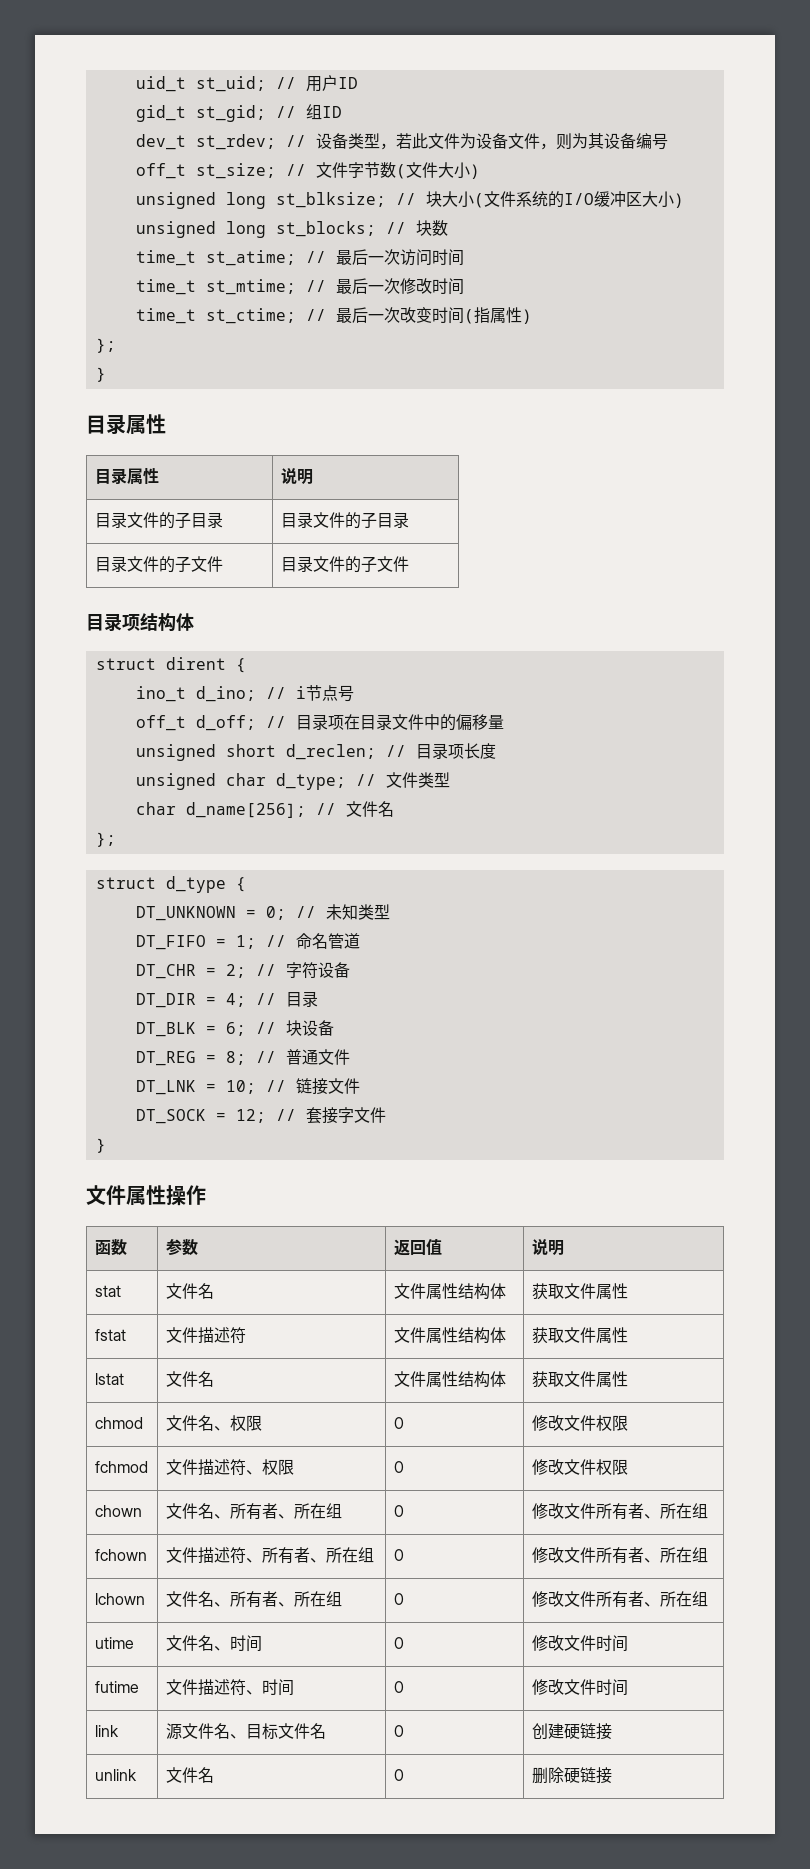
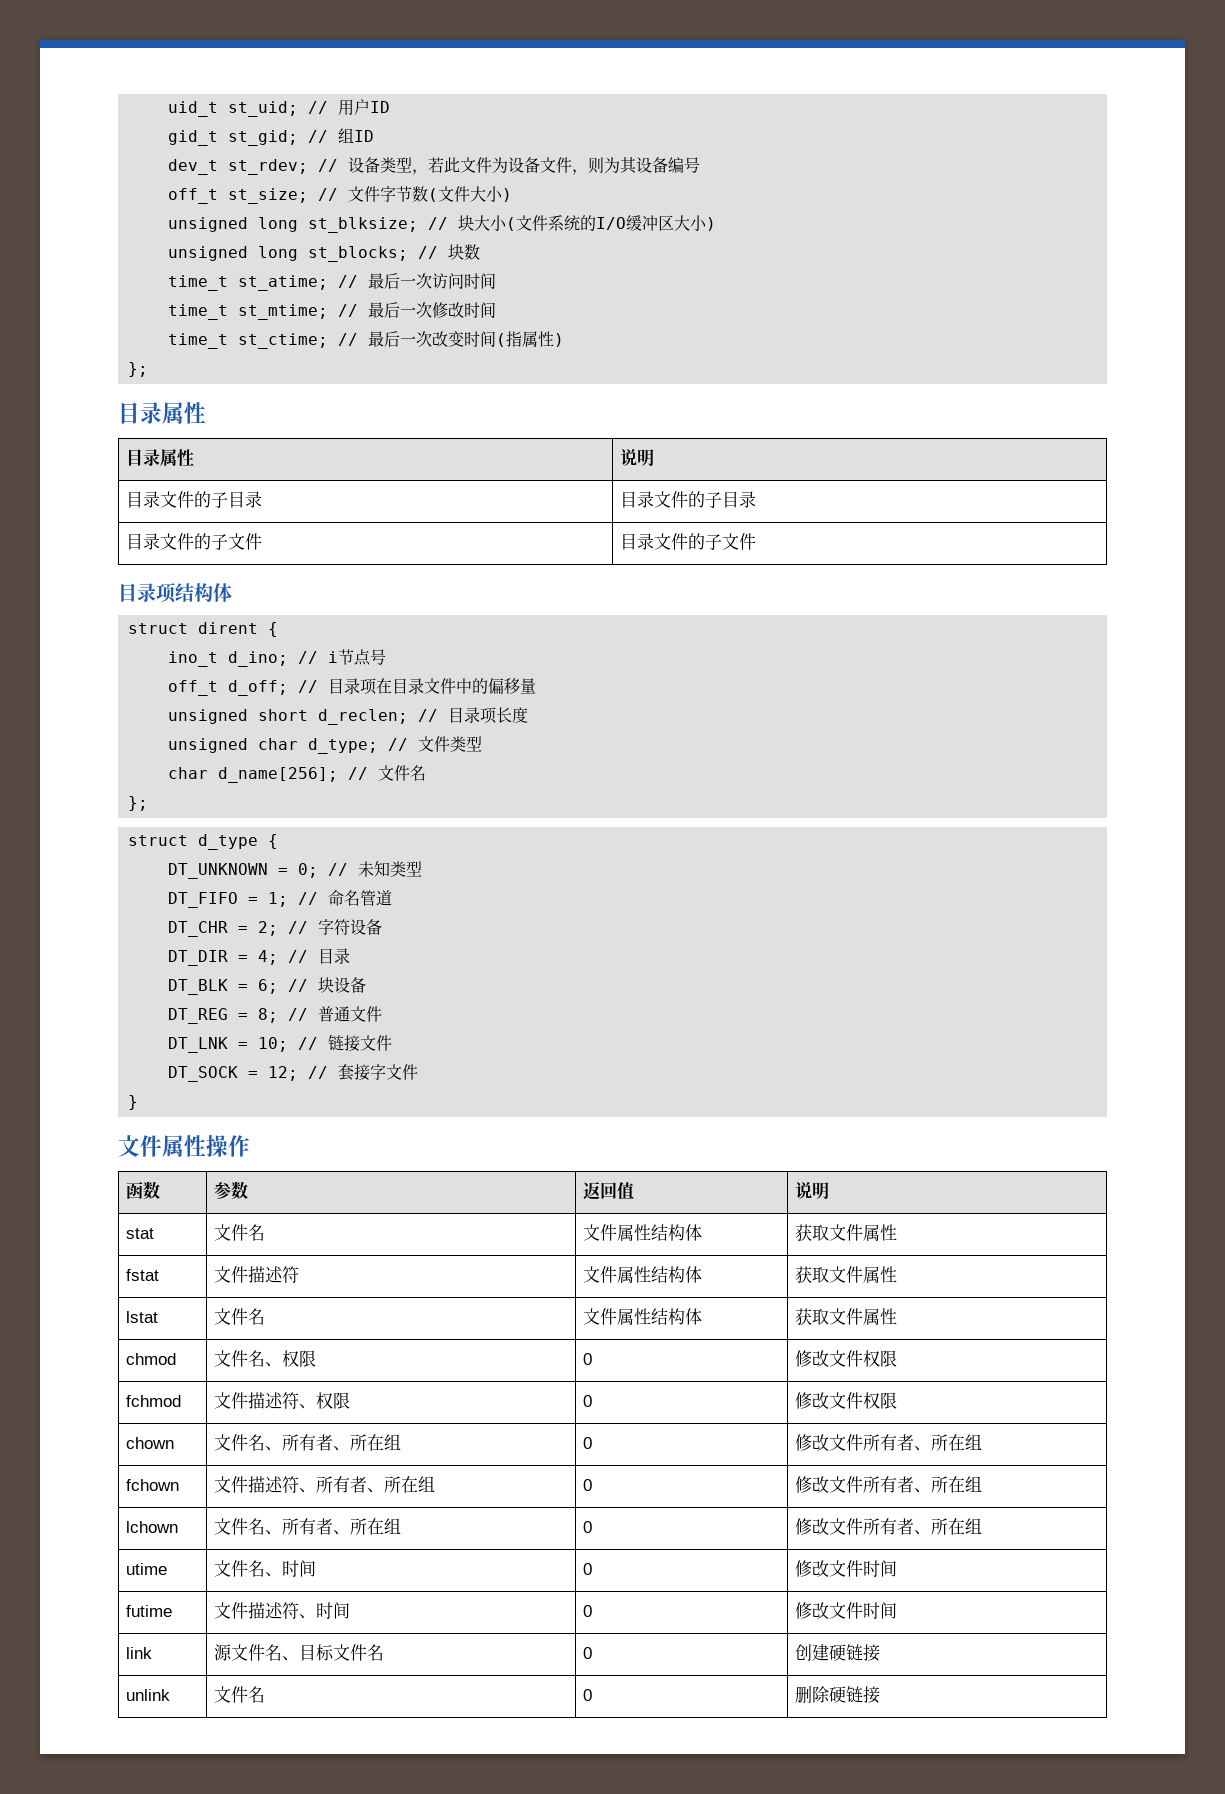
[95,367,106,382] // } -> (149, 369) none

